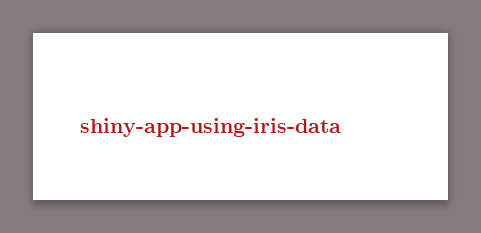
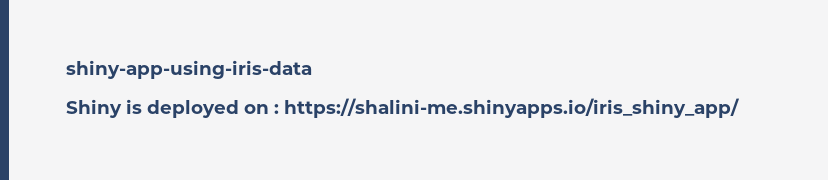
(341, 127) none -> [66,98,740,118] // Shiny is deployed on : https://shalini-me.shinyapps.io/iris_shiny_app/

